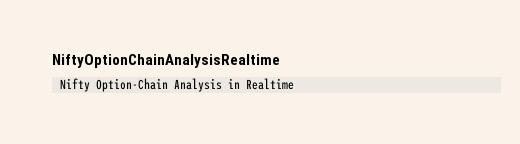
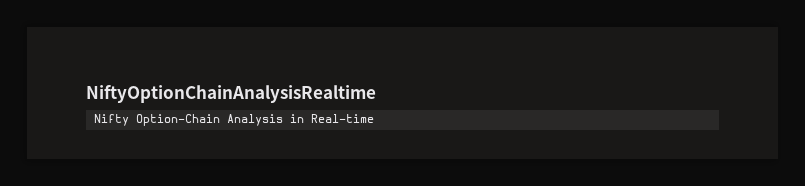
[245,78,294,90] Realtime -> [310,114,374,123] Real-time

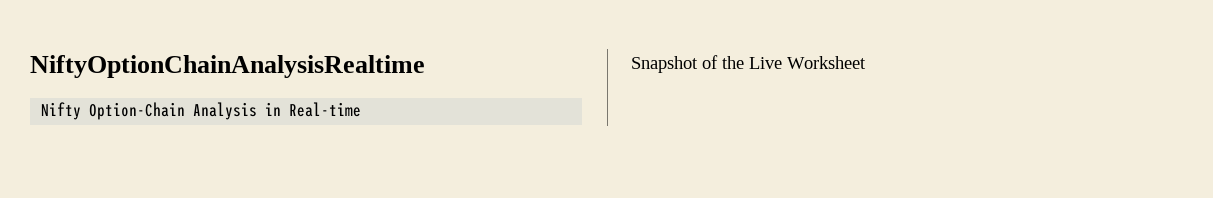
(374, 118) none -> [631,55,866,73] // Snapshot of the Live Worksheet

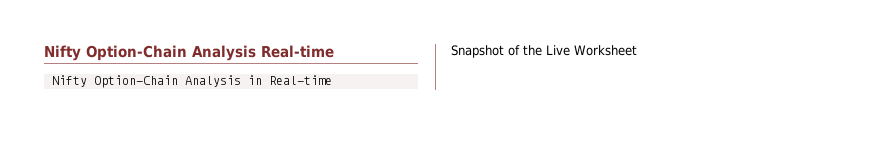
[30,55,425,78] NiftyOptionChainAnalysisRealtime -> [44,45,334,61] Nifty Option-Chain Analysis Real-time

